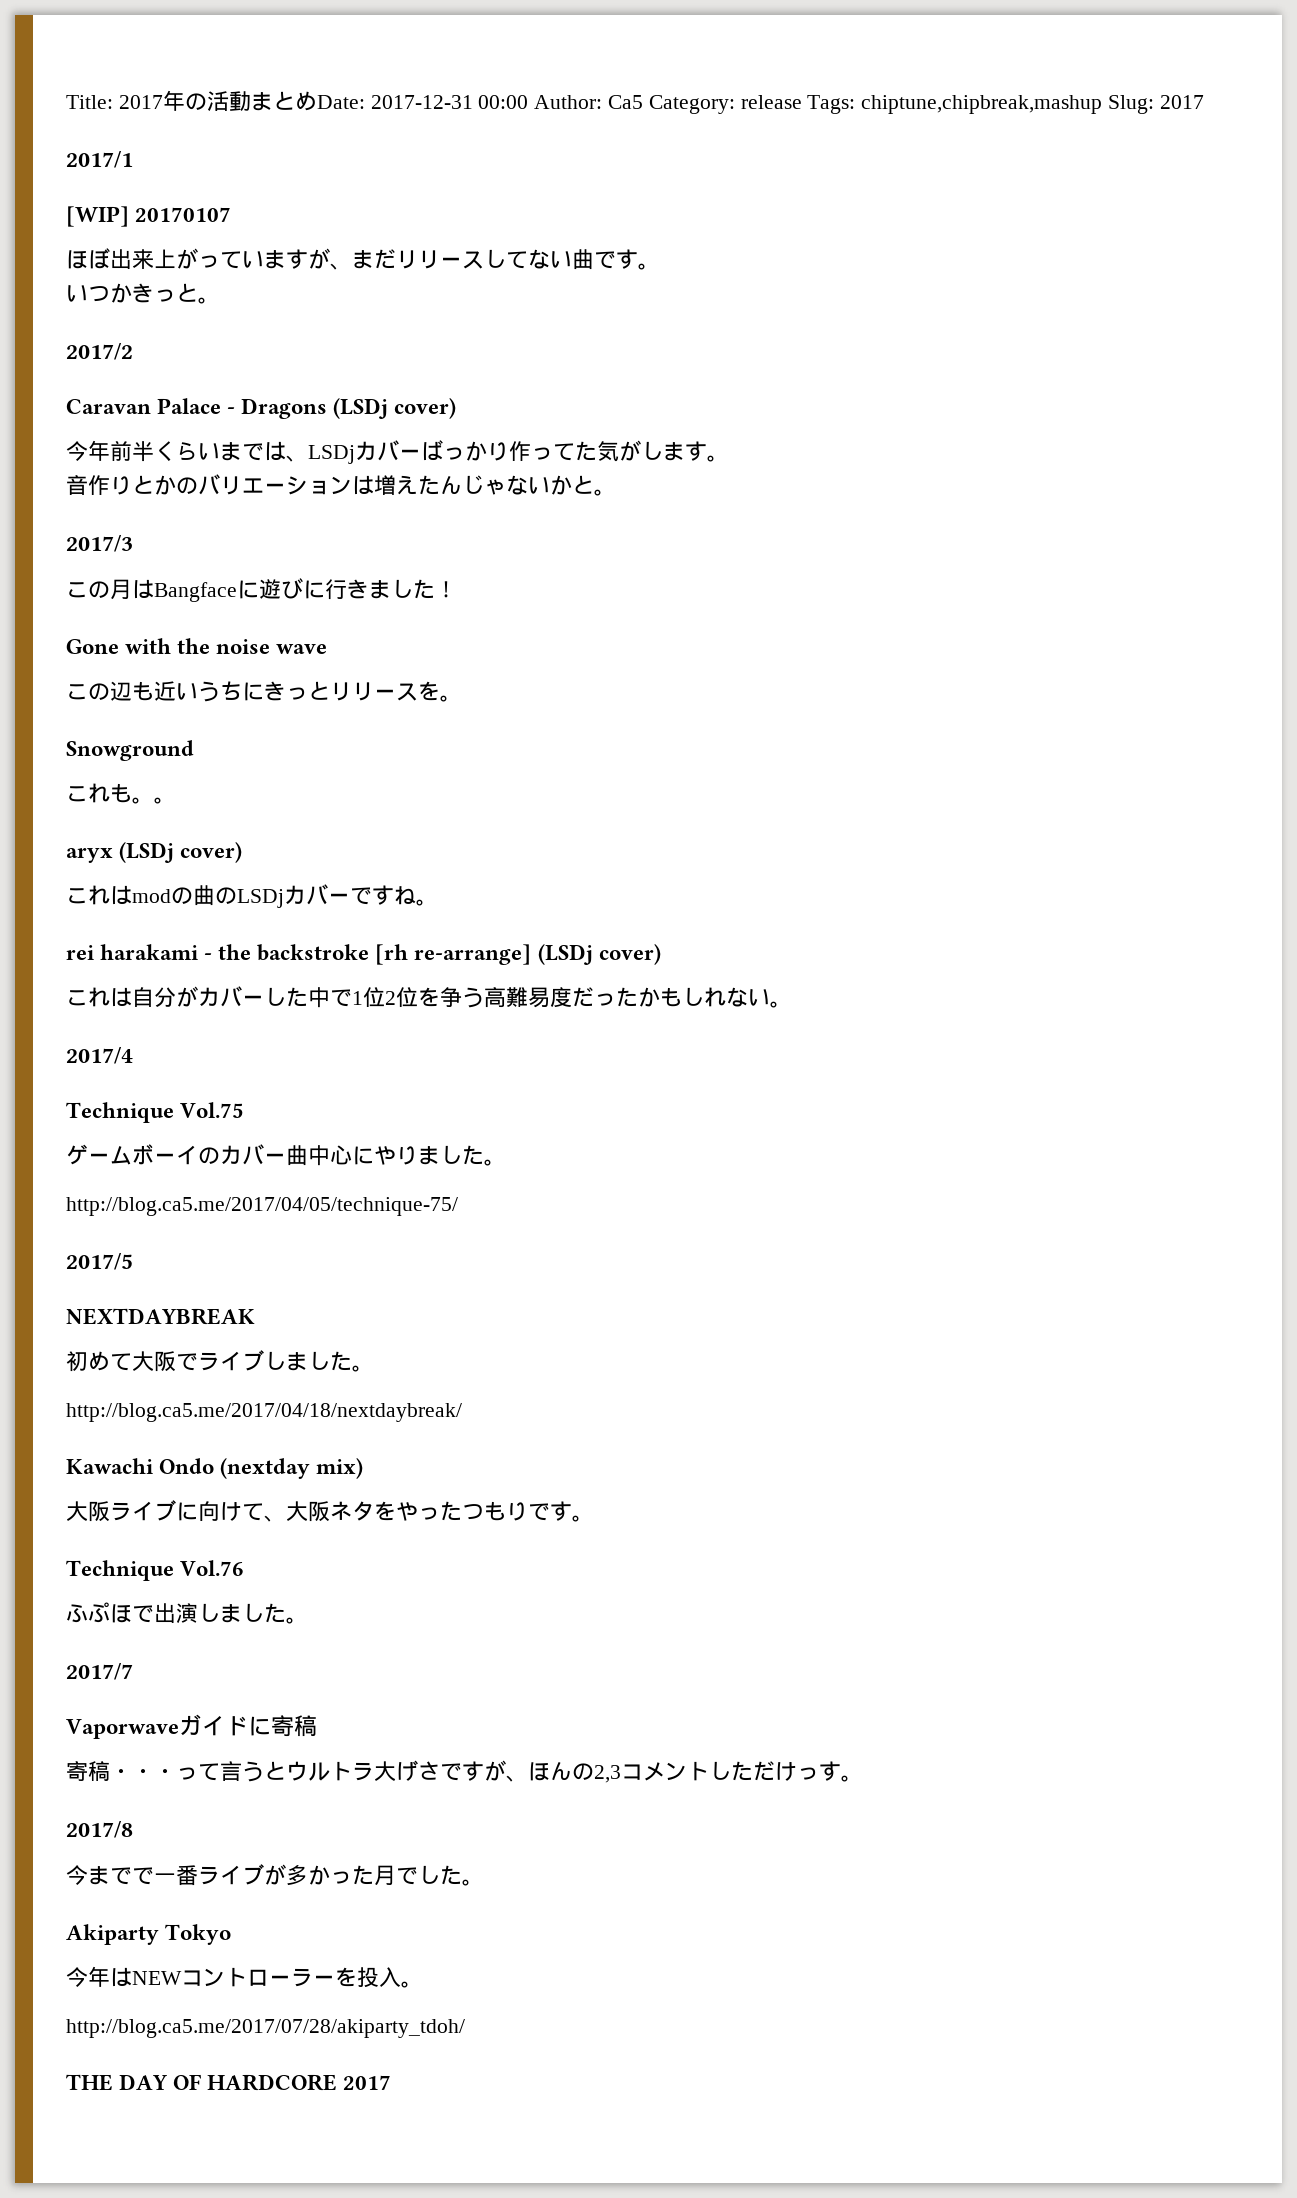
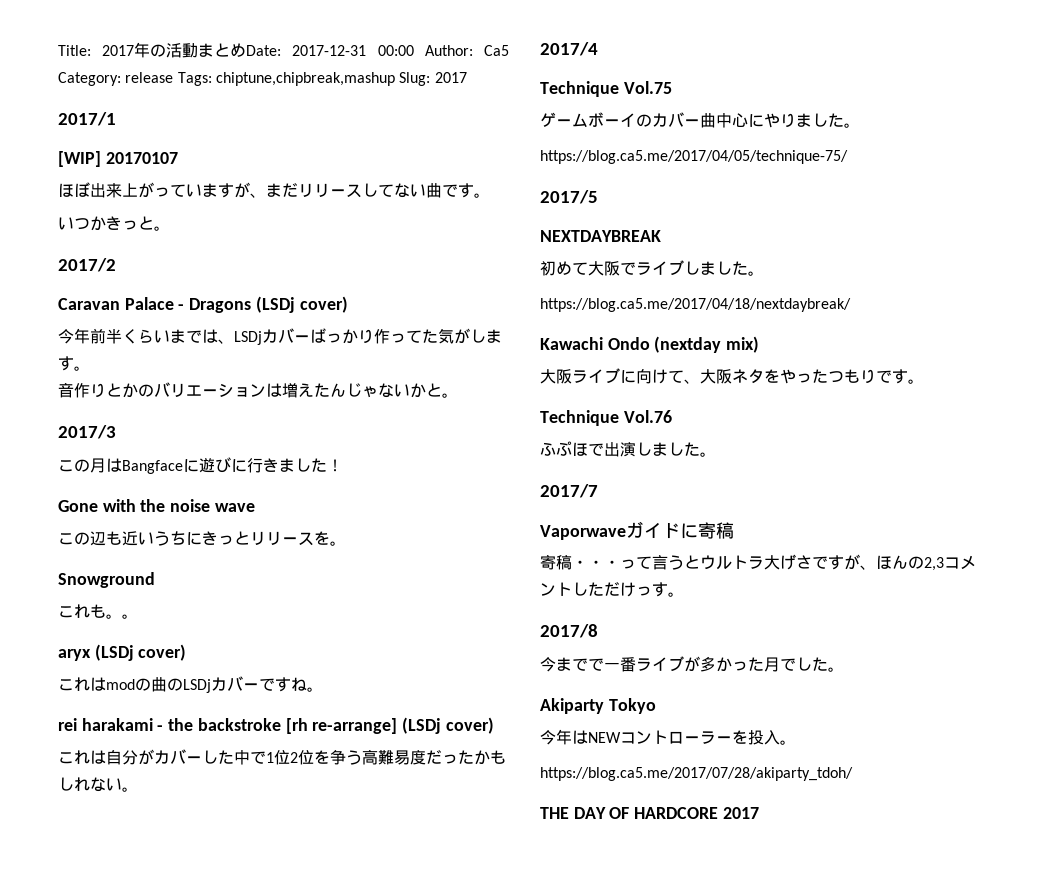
[66,1197,458,1216] http://blog.ca5.me/2017/04/05/technique-75/ -> [540,150,848,164] https://blog.ca5.me/2017/04/05/technique-75/
[66,1403,462,1422] http://blog.ca5.me/2017/04/18/nextdaybreak/ -> [540,298,851,312] https://blog.ca5.me/2017/04/18/nextdaybreak/
[66,2019,465,2038] http://blog.ca5.me/2017/07/28/akiparty_tdoh/ -> [540,767,853,781] https://blog.ca5.me/2017/07/28/akiparty_tdoh/

